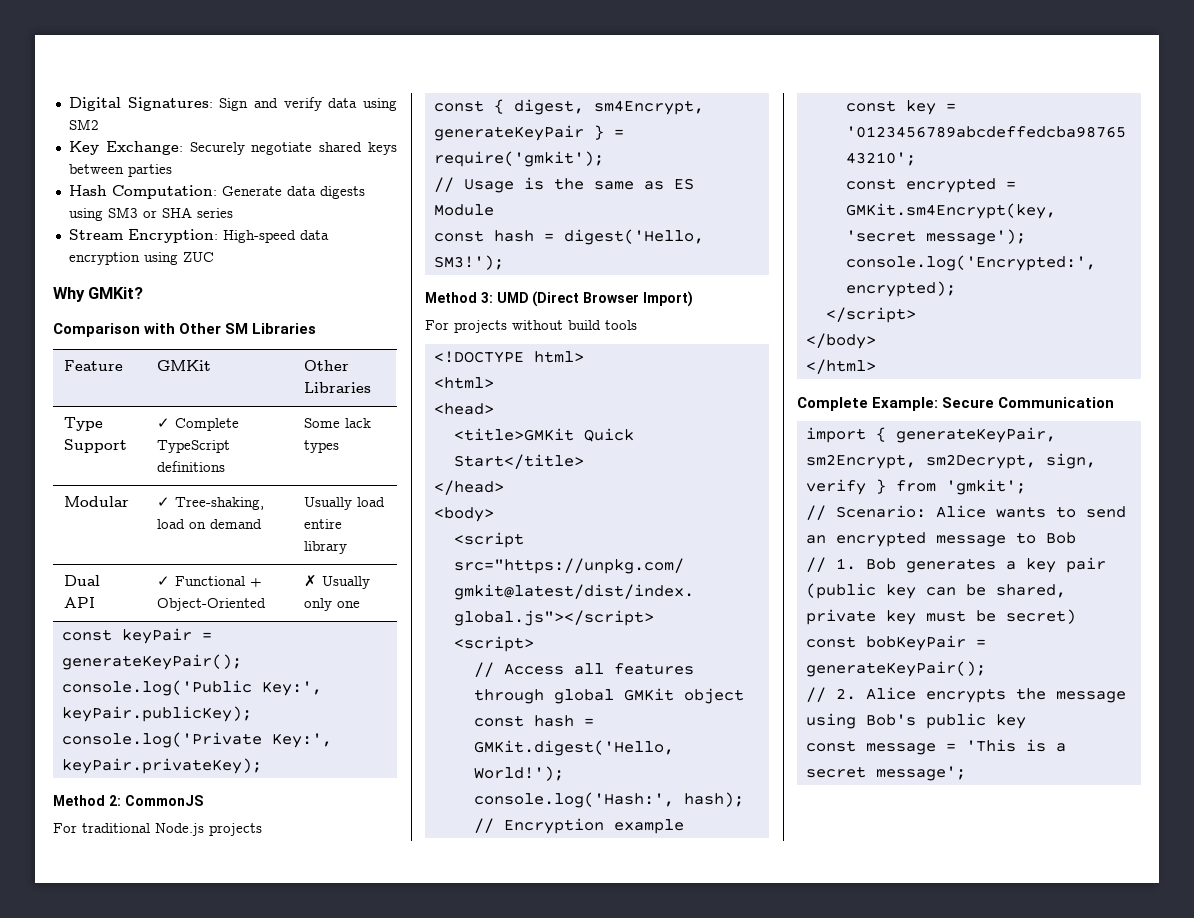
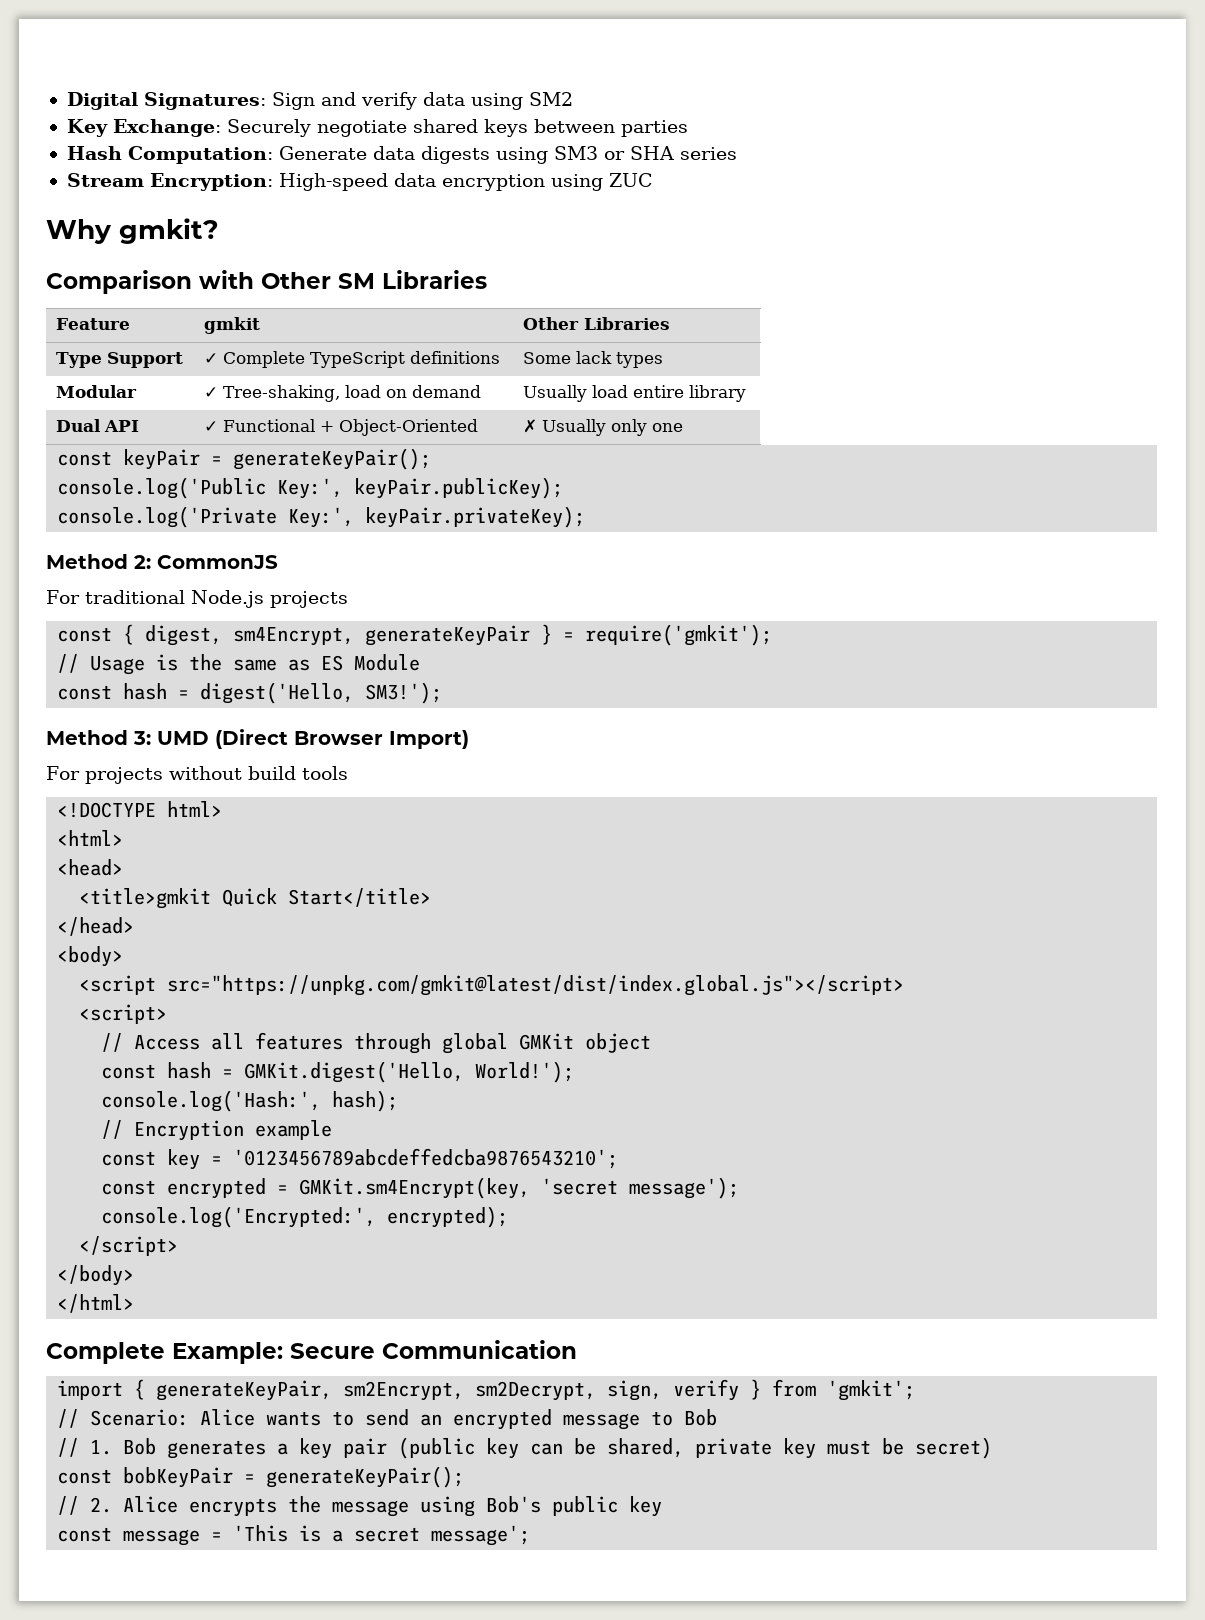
[88,287,144,299] GMKit? -> [119,218,219,244] gmkit?
[157,360,212,371] GMKit -> [203,317,260,334] gmkit
[453,428,574,441] <title>GMKit -> [79,888,212,909] <title>gmkit

